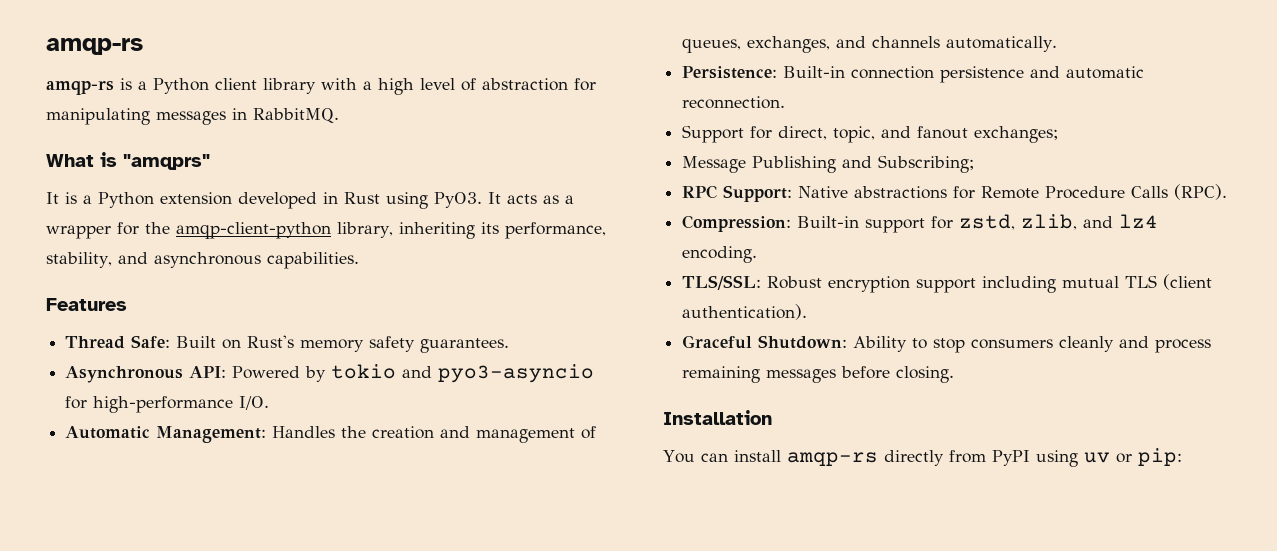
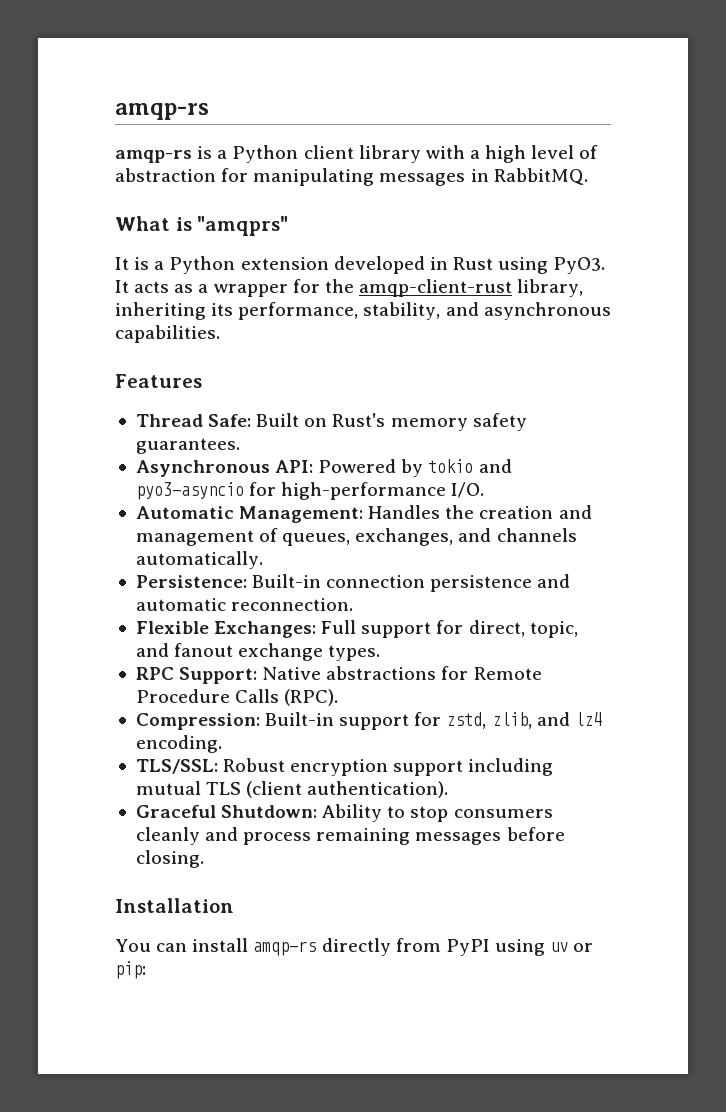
[176,222,331,239] amqp-client-python -> [358,279,512,297] amqp-client-rust
[682,125,745,143] Support -> [135,620,432,638] Flexible Exchanges: Full support
[974,126,1059,143] [682,155,975,173] exchanges; // Message Publishing and Subscribing; -> [238,643,381,661] exchange types.

